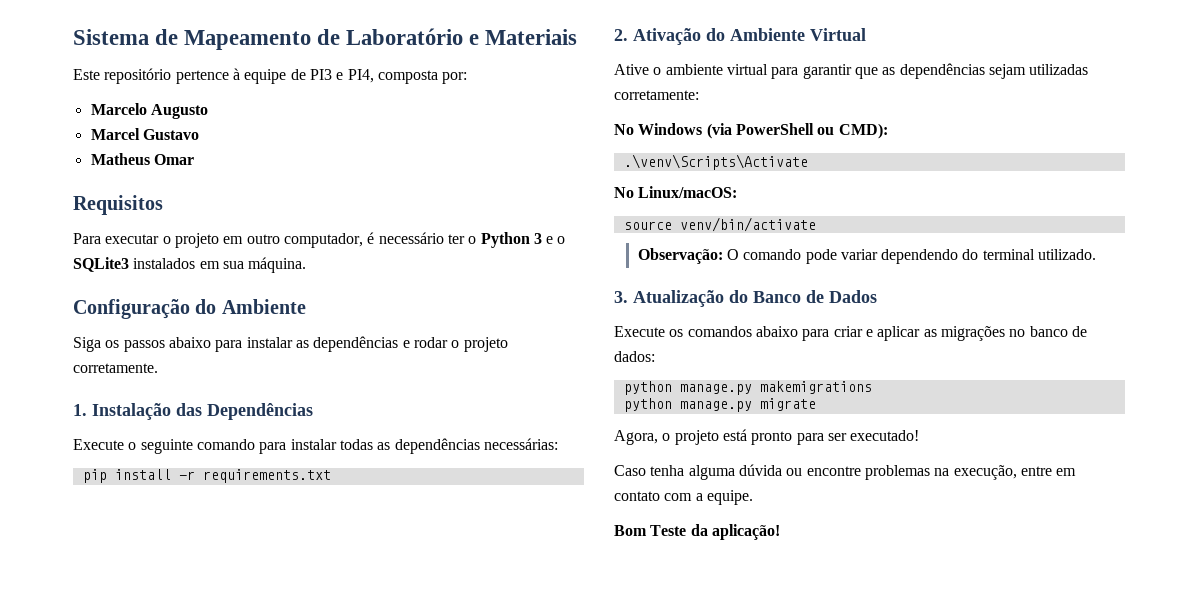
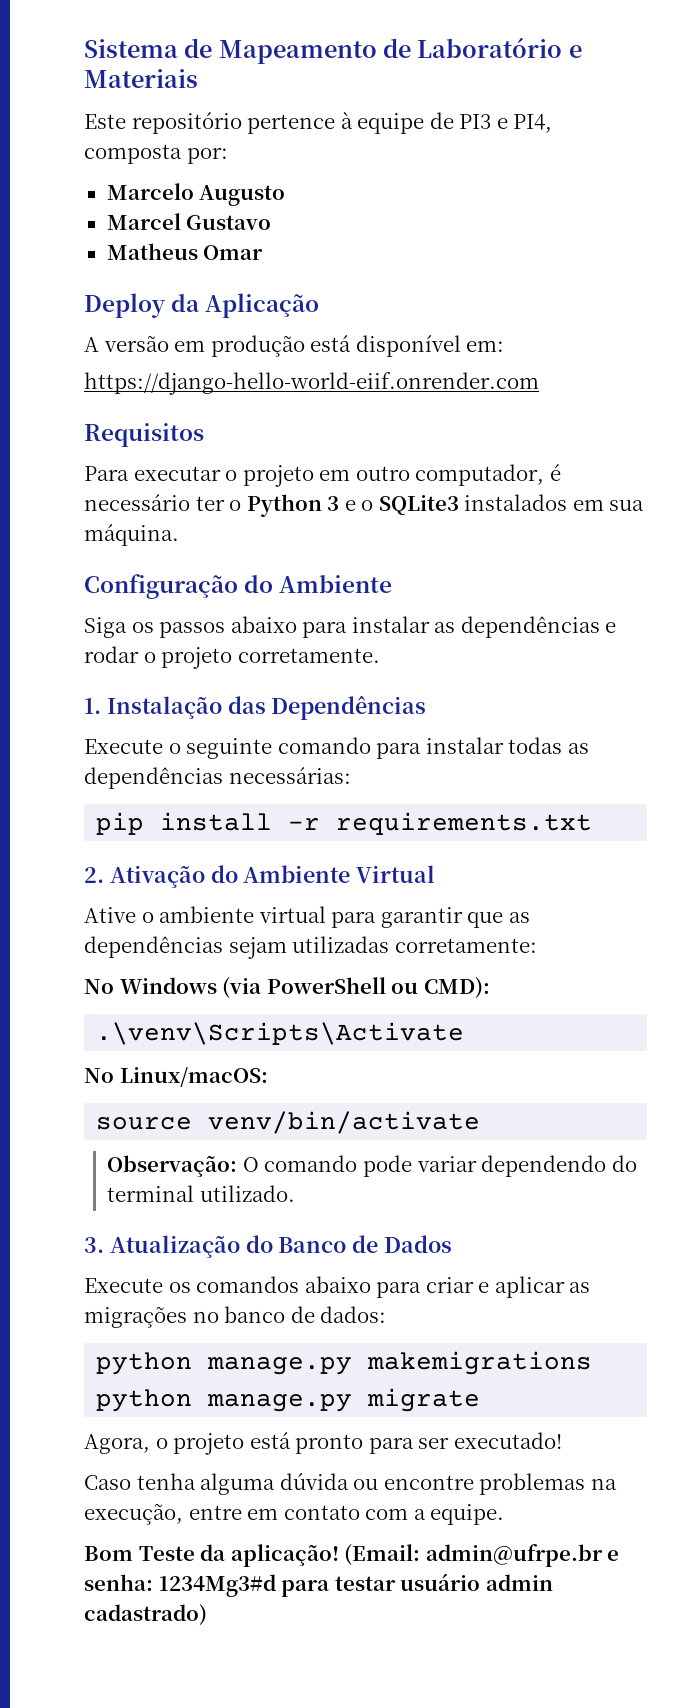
(194, 159) none -> [84,293,320,318] [84,335,505,357] [84,372,539,395] // Deploy da Aplicação // A versão em produção está disponível em: // https://django-hello-world-eiif.onrender.com
(780, 532) none -> [344,1544,620,1567] [84,1573,553,1597] [84,1604,207,1626] (Email: admin@ufrpe.br e senha: 1234Mg3#d para testar usuário admin cadastrado)

